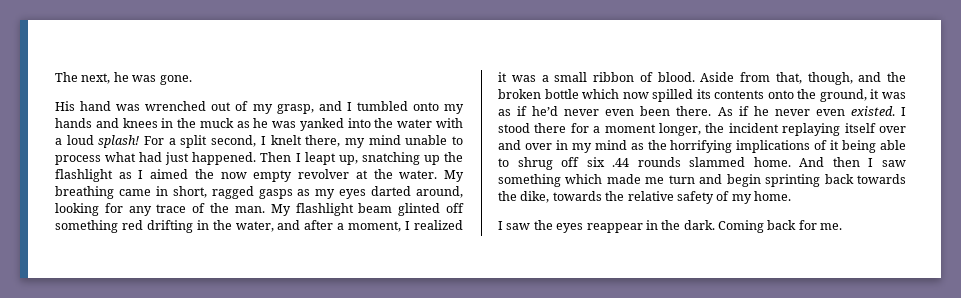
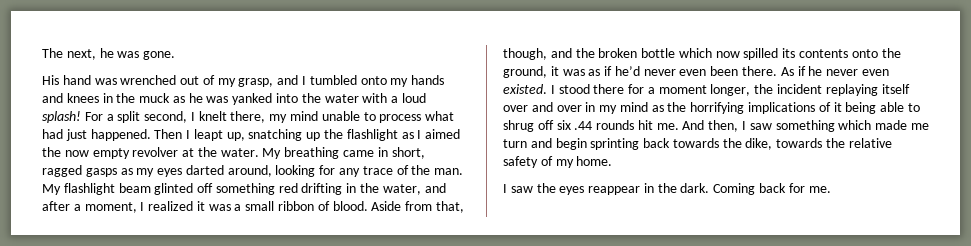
[689,157,860,167] slammed home. And then -> [637,120,739,132] hit me. And then,

